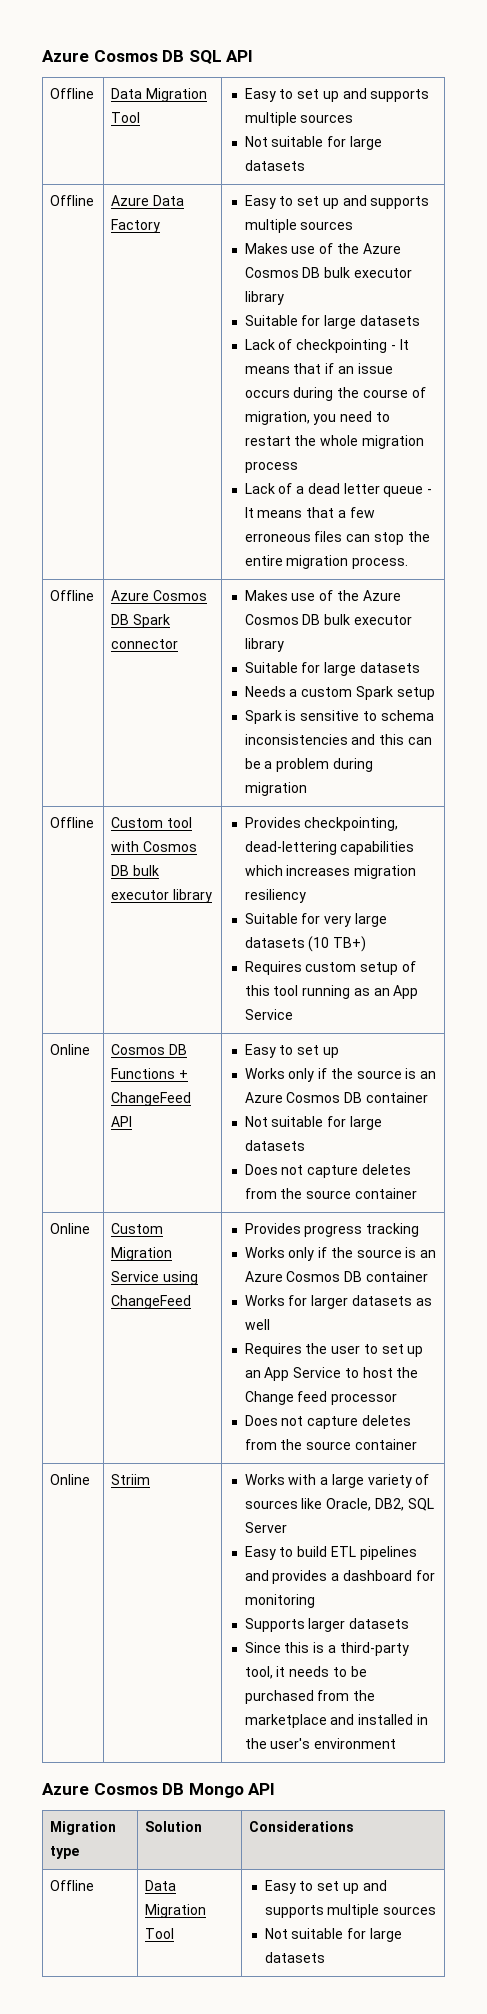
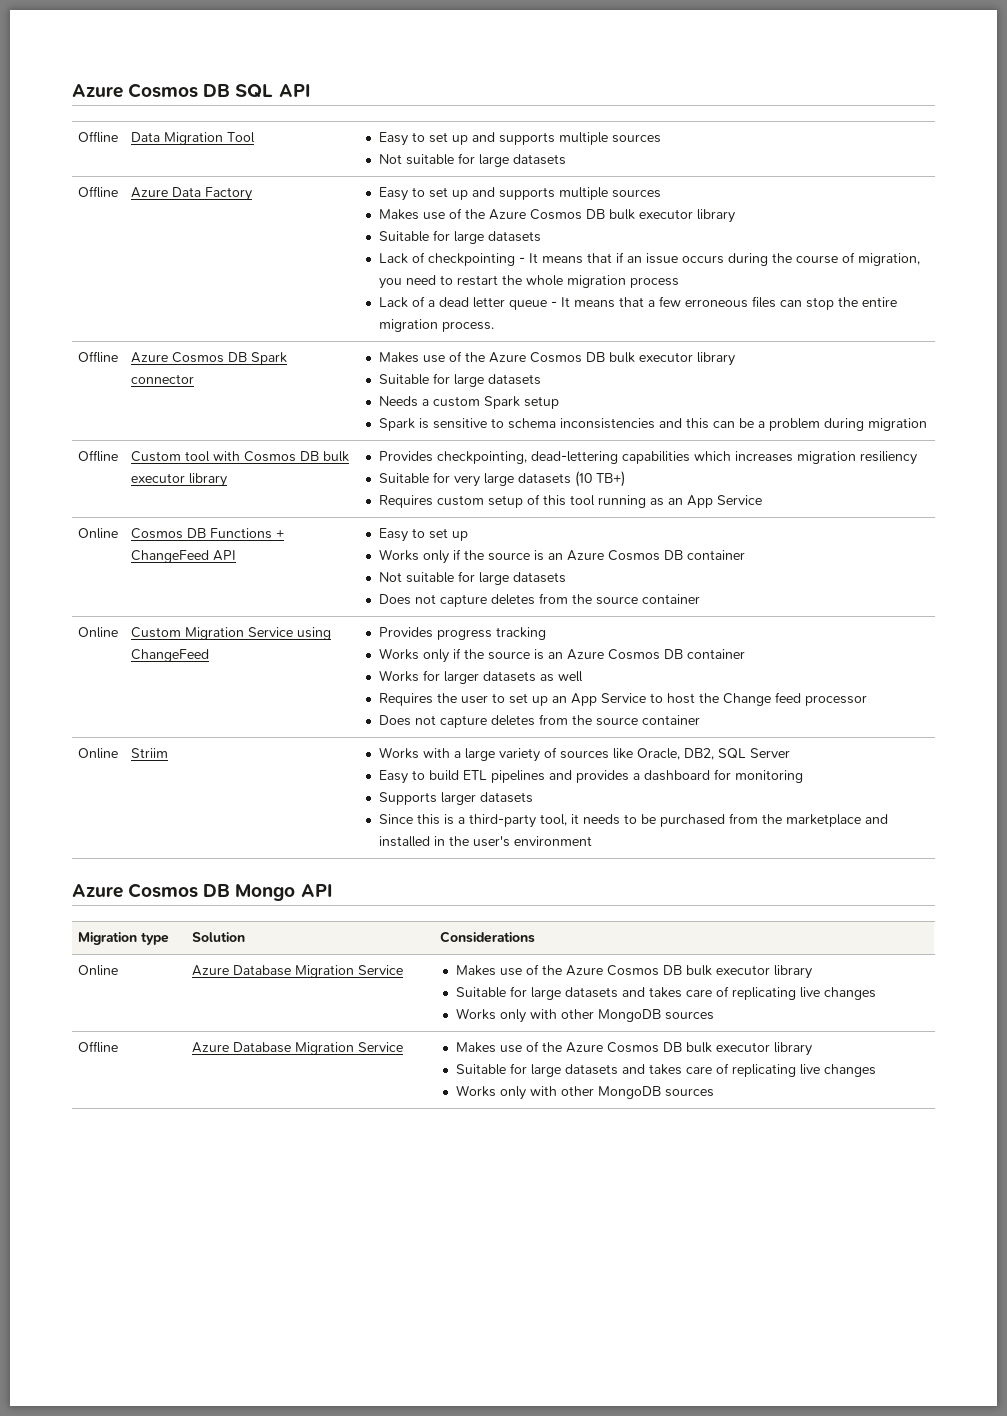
[50,1880,95,1891] [145,1880,177,1891] [145,1904,207,1918] [145,1928,175,1939] [264,1880,387,1894] [264,1904,437,1918] [264,1928,402,1942] [264,1952,325,1963] Offline | Data Migration Tool | Easy to set up and supports multiple sources // Not suitable for large datasets -> [78,965,119,976] [192,965,404,978] [455,964,812,979] [455,986,876,1000] [455,1008,714,1023] [78,1041,119,1053] [192,1042,404,1055] [455,1041,812,1056] [455,1063,876,1077] [455,1085,714,1100] Online | Azure Database Migration Service | Makes use of the Azure Cosmos DB bulk executor library // Suitable for large datasets and takes care of replicating live changes // Works only with other MongoDB sources // Offline | Azure Database Migration Service | Makes use of the Azure Cosmos DB bulk executor library // Suitable for large datasets and takes care of replicating live changes // Works only with other MongoDB sources

